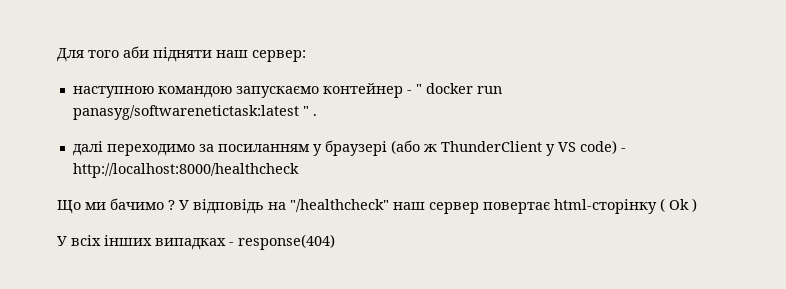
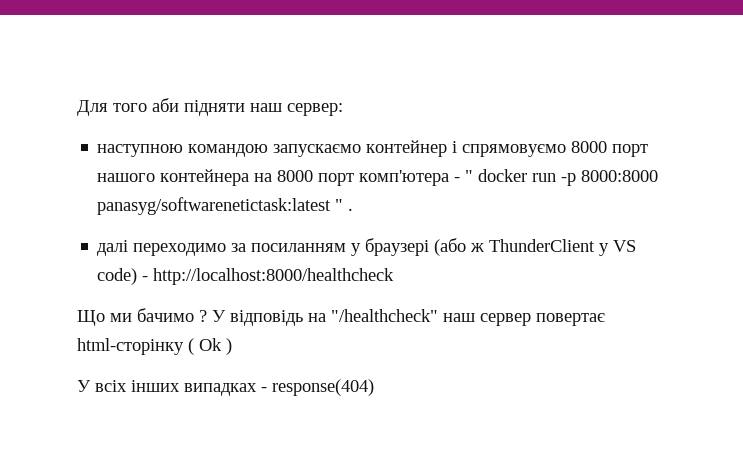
(403, 90) none -> [452,141,649,157] [97,169,450,186] і спрямовуємо 8000 порт нашого контейнера на 8000 порт комп'ютера
(502, 90) none -> [561,170,659,186] -p 8000:8000

